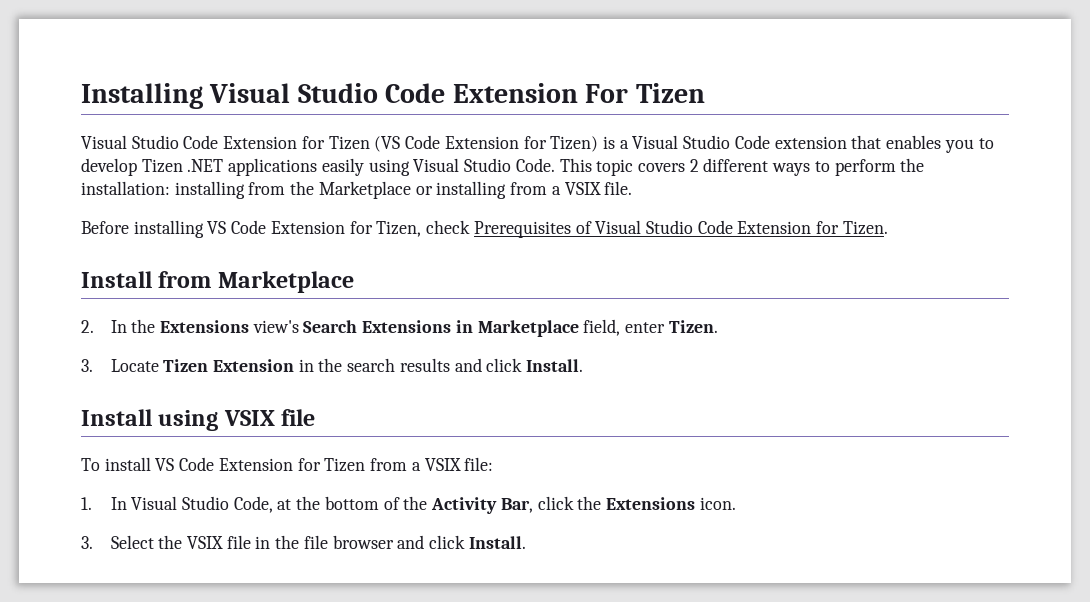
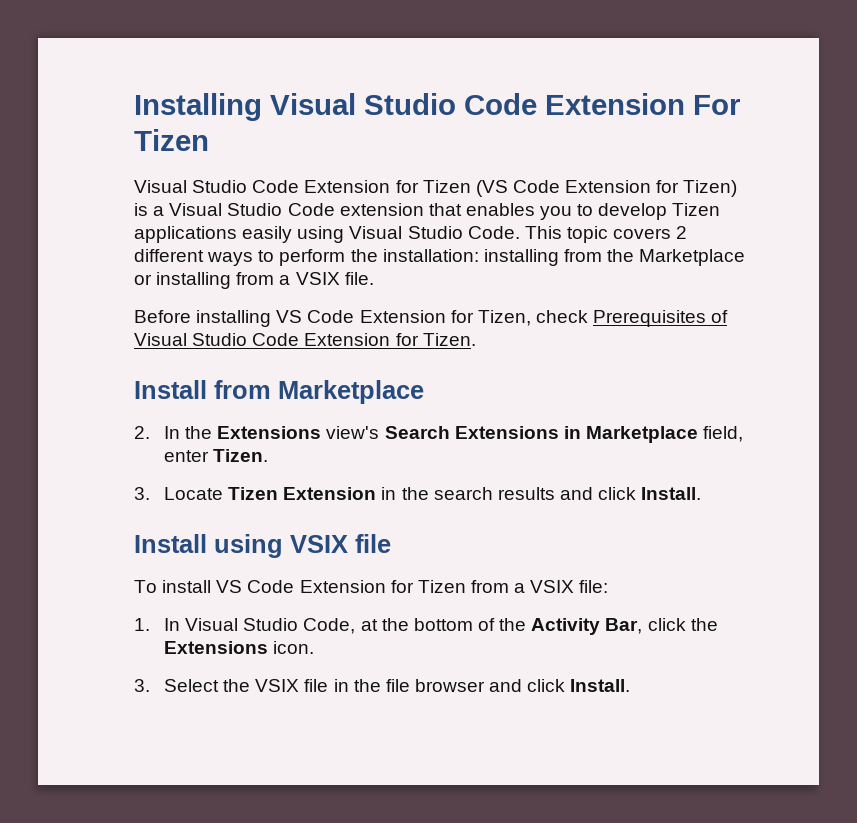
[187,159,224,172] .NET -> (721, 209) none

